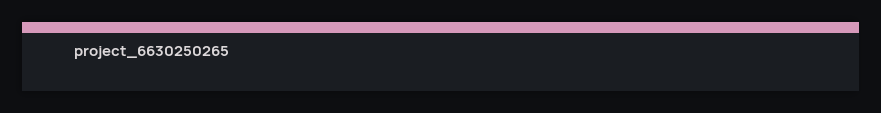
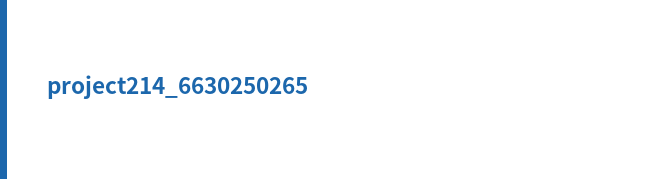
[74,46,229,59] project_6630250265 -> [47,75,308,99] project214_6630250265

